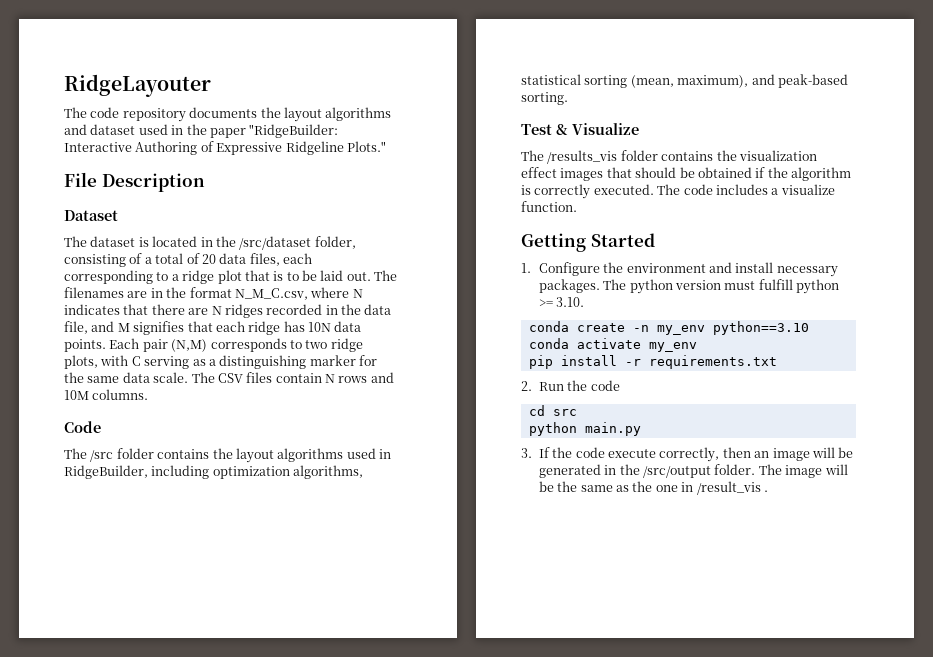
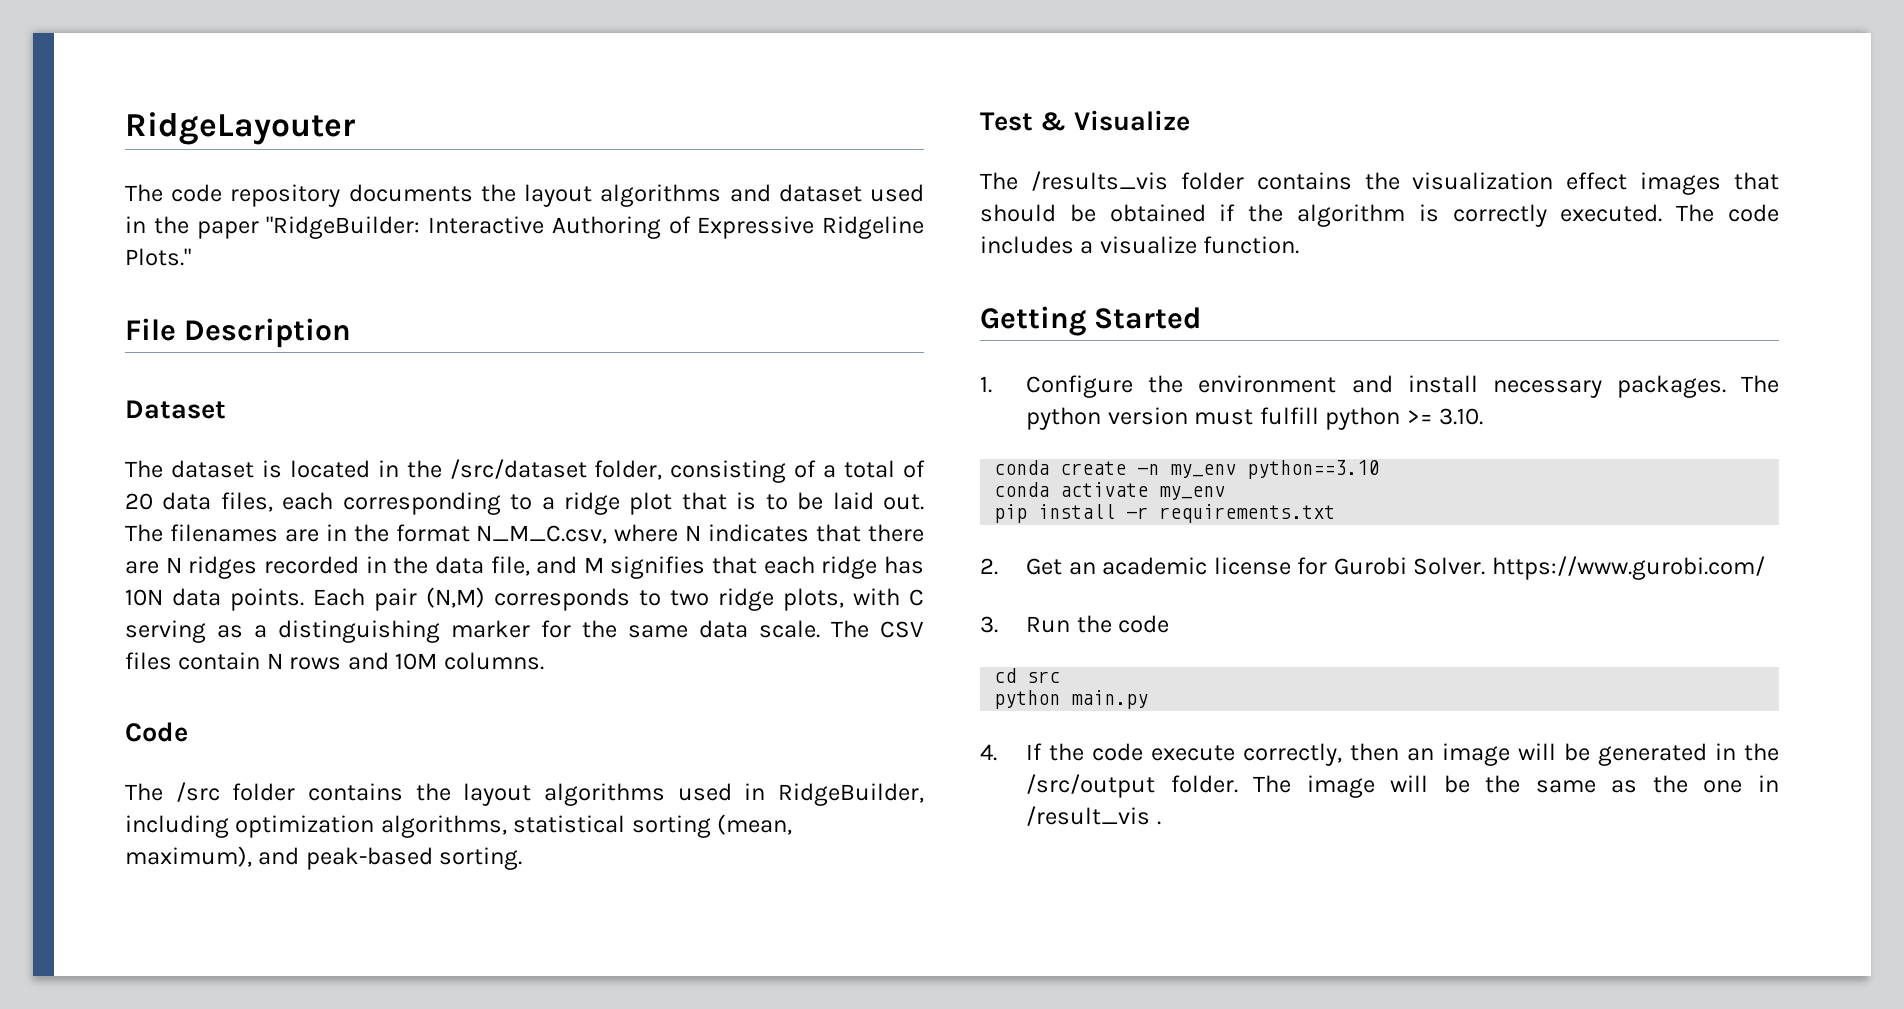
(532, 386) none -> [1026,556,1765,580] [980,616,998,633] Get an academic license for Gurobi Solver. https://www.gurobi.com/ // 3.
[521,448,532,458] 3. -> [980,744,997,761] 4.

